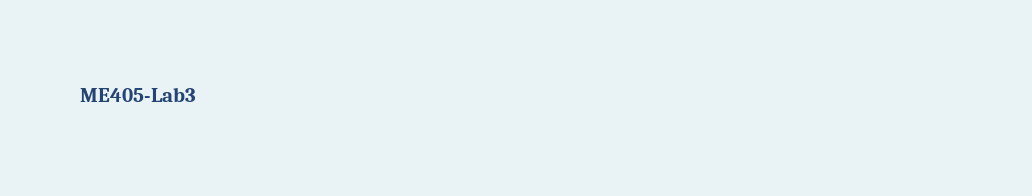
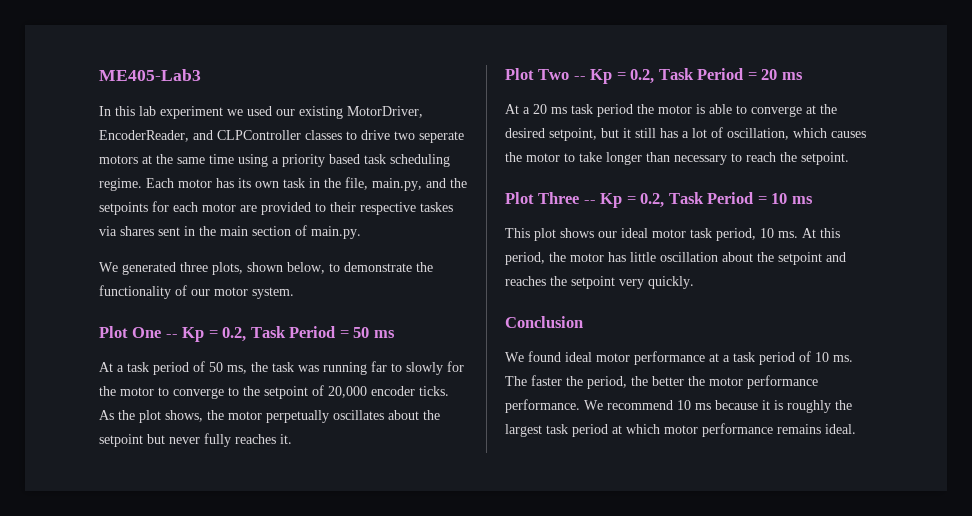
(196, 94) none -> [99,106,423,119] [99,130,464,143] [99,154,450,167] [99,177,467,191] [99,201,453,215] [99,225,361,239] [99,262,433,275] [99,285,294,299] [99,326,395,342] [99,361,464,375] [99,385,449,399] [99,410,440,423] [99,433,292,447] [505,68,803,84] [505,104,837,117] [505,127,866,141] [505,152,849,165] [505,192,813,208] [505,228,840,241] [505,252,846,265] [505,276,694,289] [505,316,583,328] [505,351,853,365] [505,375,818,389] [505,399,852,413] [505,423,856,437] // In this lab experiment we used our existing MotorDriver, EncoderReader, and CLPController classes to drive two seperate motors at the same time using a priority based task scheduling regime. Each motor has its own task in the file, main.py, and the setpoints for each motor are provided to their respective taskes via shares sent in the main section of main.py. // We generated three plots, shown below, to demonstrate the functionality of our motor system. // Plot One -- Kp = 0.2, Task Period = 50 ms // At a task period of 50 ms, the task was running far to slowly for the motor to converge to the setpoint of 20,000 encoder ticks. As the plot shows, the motor perpetually oscillates about the setpoint but never fully reaches it. // Plot Two -- Kp = 0.2, Task Period = 20 ms // At a 20 ms task period the motor is able to converge at the desired setpoint, but it still has a lot of oscillation, which causes the motor to take longer than necessary to reach the setpoint. // Plot Three -- Kp = 0.2, Task Period = 10 ms // This plot shows our ideal motor task period, 10 ms. At this period, the motor has little oscillation about the setpoint and reaches the setpoint very quickly. // Conclusion // We found ideal motor performance at a task period of 10 ms. The faster the period, the better the motor performance performance. We recommend 10 ms because it is roughly the largest task period at which motor performance remains ideal.

